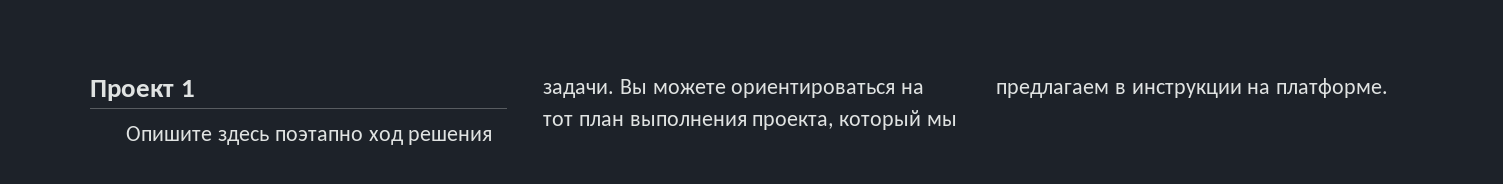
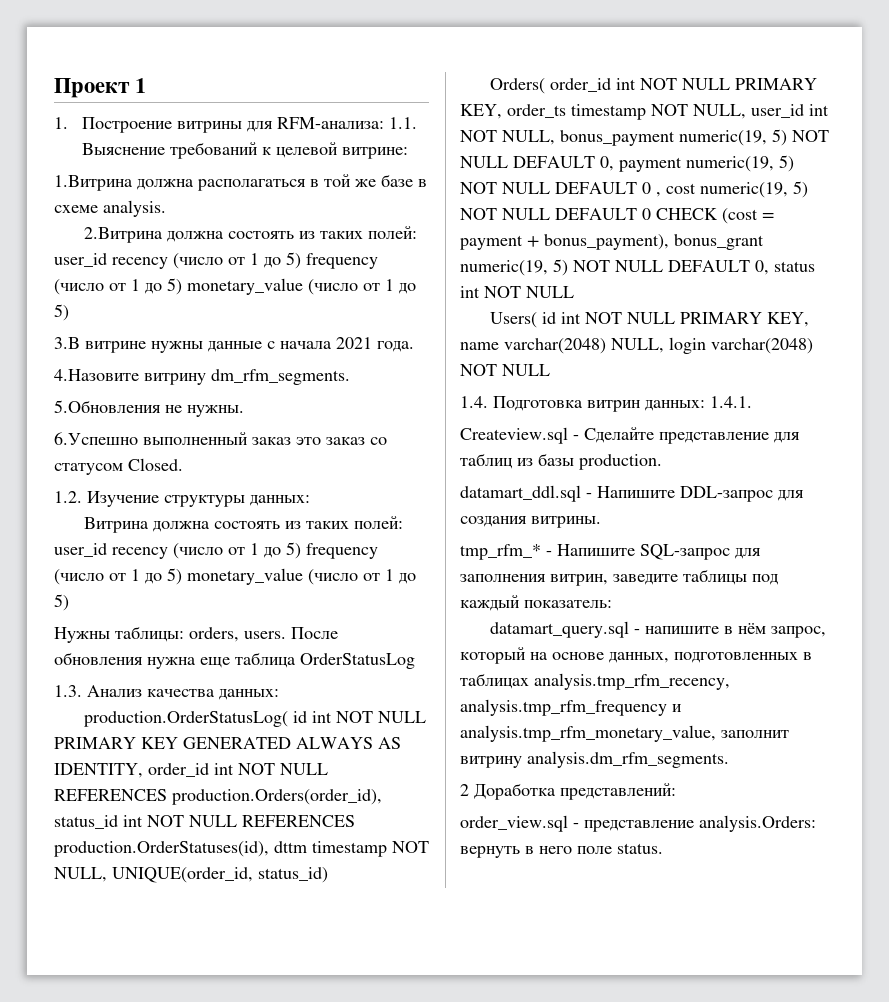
[126,126,493,145] [543,79,925,98] [543,110,958,130] [996,78,1389,98] Опишите здесь поэтапно ход решения задачи. Вы можете ориентироваться на тот план выполнения проекта, который мы предлагаем в инструкции на платформе. -> [54,117,417,133] [81,142,408,159] [54,174,427,191] [54,200,166,217] [84,226,418,243] [54,252,378,269] [54,278,416,295] [54,304,69,321] [54,337,414,353] [54,369,350,385] [54,400,244,417] [54,432,387,445] [54,458,183,475] [54,491,310,507] [84,516,404,533] [54,542,378,559] [54,568,416,585] [54,594,69,611] [54,626,338,643] [54,652,415,669] [54,685,279,700] [84,711,427,727] [54,737,401,749] [54,763,328,778] [54,789,382,805] [54,815,355,829] [54,841,429,857] [54,867,328,883] [490,78,818,94] [460,104,829,120] [460,129,829,146] [460,155,794,172] [460,181,808,198] [460,208,774,224] [460,234,764,250] [460,259,815,276] [460,286,574,298] [490,312,810,328] [460,337,813,354] [460,364,550,376] [460,396,752,412] [460,427,800,444] [460,453,662,470] [460,485,804,502] [460,516,601,528] [460,544,761,560] [460,569,778,586] [460,595,612,611] [490,621,827,638] [460,647,812,664] [460,673,730,690] [460,699,682,716] [460,725,789,742] [460,751,729,768] [460,783,676,800] [460,815,816,832] [460,843,663,858] 1. Построение витрины для RFM-анализа: 1.1. Выяснение требований к целевой витрине: // 1.Витрина должна располагаться в той же базе в схеме analysis. // 2.Витрина должна состоять из таких полей: user_id recency (число от 1 до 5) frequency (число от 1 до 5) monetary_value (число от 1 до 5) // 3.В витрине нужны данные с начала 2021 года. // 4.Назовите витрину dm_rfm_segments. // 5.Обновления не нужны. // 6.Успешно выполненный заказ это заказ со статусом Closed. // 1.2. Изучение структуры данных: // Витрина должна состоять из таких полей: user_id recency (число от 1 до 5) frequency (число от 1 до 5) monetary_value (число от 1 до 5) // Нужны таблицы: orders, users. После обновления нужна еще таблица OrderStatusLog // 1.3. Анализ качества данных: // production.OrderStatusLog( id int NOT NULL PRIMARY KEY GENERATED ALWAYS AS IDENTITY, order_id int NOT NULL REFERENCES production.Orders(order_id), status_id int NOT NULL REFERENCES production.OrderStatuses(id), dttm timestamp NOT NULL, UNIQUE(order_id, status_id) // Orders( order_id int NOT NULL PRIMARY KEY, order_ts timestamp NOT NULL, user_id int NOT NULL, bonus_payment numeric(19, 5) NOT NULL DEFAULT 0, payment numeric(19, 5) NOT NULL DEFAULT 0 , cost numeric(19, 5) NOT NULL DEFAULT 0 CHECK (cost = payment + bonus_payment), bonus_grant numeric(19, 5) NOT NULL DEFAULT 0, status int NOT NULL // Users( id int NOT NULL PRIMARY KEY, name varchar(2048) NULL, login varchar(2048) NOT NULL // 1.4. Подготовка витрин данных: 1.4.1. // Createview.sql - Сделайте представление для таблиц из базы production. // datamart_ddl.sql - Напишите DDL-запрос для создания витрины. // tmp_rfm_* - Напишите SQL-запрос для заполнения витрин, заведите таблицы под каждый показатель: // datamart_query.sql - напишите в нём запрос, который на основе данных, подготовленных в таблицах analysis.tmp_rfm_recency, analysis.tmp_rfm_frequency и analysis.tmp_rfm_monetary_value, заполнит витрину analysis.dm_rfm_segments. // 2 Доработка представлений: // order_view.sql - представление analysis.Orders: вернуть в него поле status.

